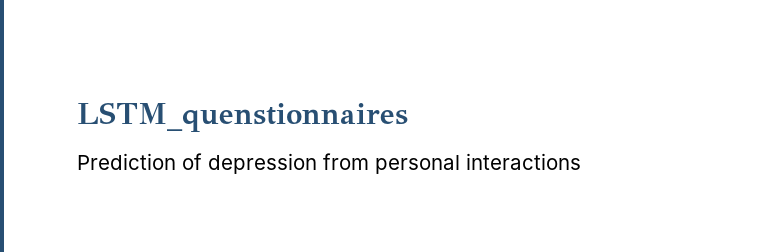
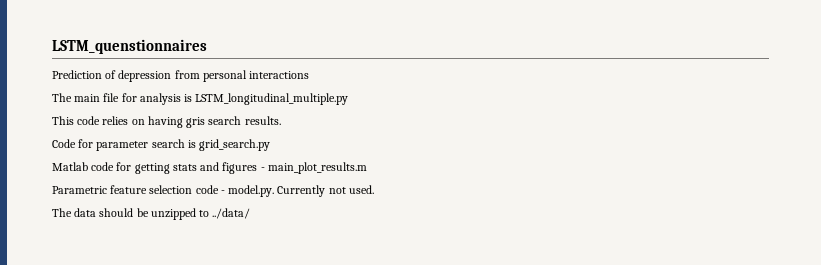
(581, 161) none -> [52,93,349,105] [52,116,281,128] [52,139,271,151] [52,162,367,174] [52,185,374,197] [52,208,251,220] // The main file for analysis is LSTM_longitudinal_multiple.py // This code relies on having gris search results. // Code for parameter search is grid_search.py // Matlab code for getting stats and figures - main_plot_results.m // Parametric feature selection code - model.py. Currently not used. // The data should be unzipped to ../data/

